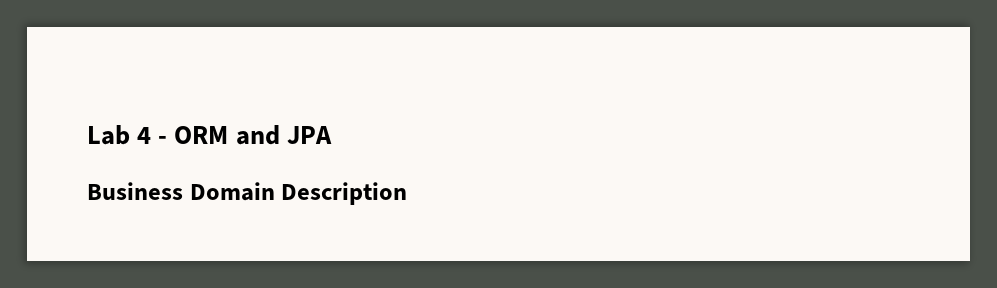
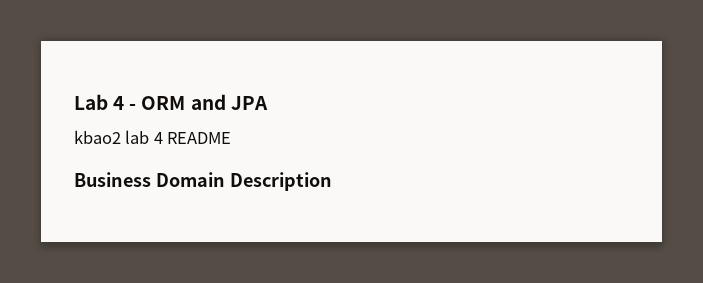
(332, 135) none -> [74,130,232,144] // kbao2 lab 4 README

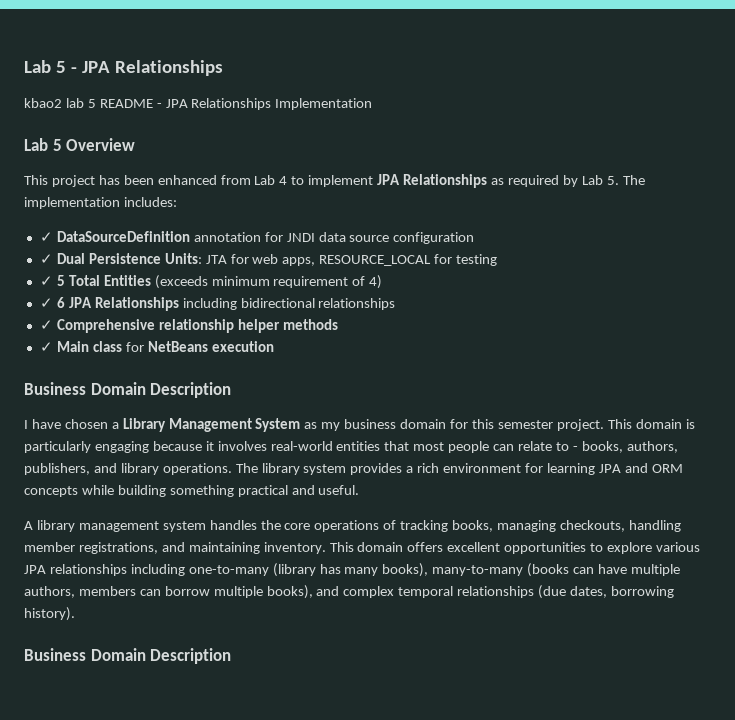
[74,94,268,110] Lab 4 - ORM and JPA -> [24,60,223,76] Lab 5 - JPA Relationships
[153,132,232,144] 4 README -> [87,98,373,110] [24,138,136,151] [24,174,645,188] [24,197,177,209] [39,231,475,244] [39,253,498,266] [39,275,383,289] [39,297,396,311] [39,319,338,333] [39,341,274,352] [24,382,232,398] [24,418,695,432] [24,441,678,453] [24,463,683,475] [24,485,360,497] [24,520,681,532] [24,542,700,554] [24,563,680,577] [24,585,674,599] [24,607,75,621] 5 README - JPA Relationships Implementation // Lab 5 Overview // This project has been enhanced from Lab 4 to implement JPA Relationships as required by Lab 5. The implementation includes: // ✓ DataSourceDefinition annotation for JNDI data source configuration // ✓ Dual Persistence Units: JTA for web apps, RESOURCE_LOCAL for testing // ✓ 5 Total Entities (exceeds minimum requirement of 4) // ✓ 6 JPA Relationships including bidirectional relationships // ✓ Comprehensive relationship helper methods // ✓ Main class for NetBeans execution // Business Domain Description // I have chosen a Library Management System as my business domain for this semester project. This domain is particularly engaging because it involves real-world entities that most people can relate to - books, authors, publishers, and library operations. The library system provides a rich environment for learning JPA and ORM concepts while building something practical and useful. // A library management system handles the core operations of tracking books, managing checkouts, handling member registrations, and maintaining inventory. This domain offers excellent opportunities to explore various JPA relationships including one-to-many (library has many books), many-to-many (books can have multiple authors, members can borrow multiple books), and complex temporal relationships (due dates, borrowing history).

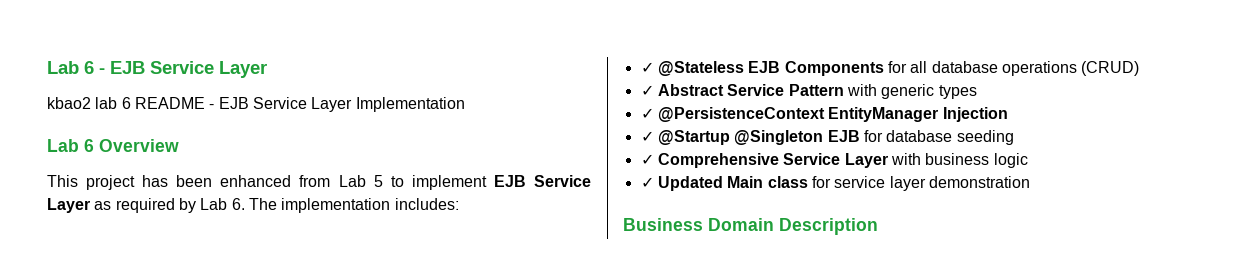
[24,60,223,76] Lab 5 - JPA Relationships -> [47,61,267,78] Lab 6 - EJB Service Layer
[87,99,96,108] 5 -> [121,97,131,109] 6
[165,98,272,110] JPA Relationships -> [218,97,353,112] EJB Service Layer
[52,139,62,151] 5 -> [84,139,94,152] 6
[279,176,288,185] 4 -> [373,175,383,187] 5
[377,174,488,188] JPA Relationships -> [493,175,592,187] [47,198,90,213] EJB Service Layer
[606,176,619,185] 5. -> [231,198,245,210] 6.
[56,231,475,244] [39,253,498,266] [39,275,383,289] [39,297,396,311] [39,319,338,333] [39,342,53,352] DataSourceDefinition annotation for JNDI data source configuration // ✓ Dual Persistence Units: JTA for web apps, RESOURCE_LOCAL for testing // ✓ 5 Total Entities (exceeds minimum requirement of 4) // ✓ 6 JPA Relationships including bidirectional relationships // ✓ Comprehensive relationship helper methods // ✓ -> [657,61,1140,76] [640,84,977,99] [640,107,1008,122] [640,130,1014,145] [640,153,1028,168] [640,176,723,191] @Stateless EJB Components for all database operations (CRUD) // ✓ Abstract Service Pattern with generic types // ✓ @PersistenceContext EntityManager Injection // ✓ @Startup @Singleton EJB for database seeding // ✓ Comprehensive Service Layer with business logic // ✓ Updated
[147,341,274,352] [24,382,232,398] [24,418,695,432] [24,441,678,453] [24,463,683,475] [24,485,360,497] [24,520,681,532] [24,542,700,554] [24,563,680,577] [24,585,674,599] [24,607,75,621] [24,648,232,664] NetBeans execution // Business Domain Description // I have chosen a Library Management System as my business domain for this semester project. This domain is particularly engaging because it involves real-world entities that most people can relate to - books, authors, publishers, and library operations. The library system provides a rich environment for learning JPA and ORM concepts while building something practical and useful. // A library management system handles the core operations of tracking books, managing checkouts, handling member registrations, and maintaining inventory. This domain offers excellent opportunities to explore various JPA relationships including one-to-many (library has many books), many-to-many (books can have multiple authors, members can borrow multiple books), and complex temporal relationships (due dates, borrowing history). // Business Domain Description -> [834,176,1030,191] [623,218,878,235] service layer demonstration // Business Domain Description

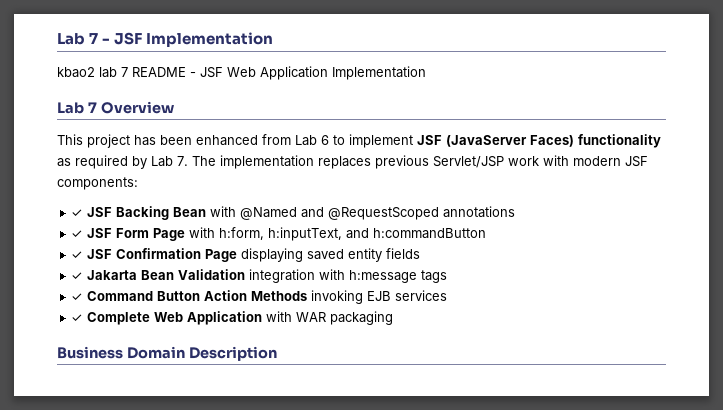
[47,61,267,78] Lab 6 - EJB Service Layer -> [57,32,274,47] Lab 7 - JSF Implementation
[121,97,131,109] 6 -> [121,67,128,77] 7
[218,97,353,112] EJB Service Layer -> [200,66,328,80] JSF Web Application
[84,139,94,152] 6 -> [87,102,97,113] 7
[373,175,383,187] 5 -> [321,135,329,145] 6
[493,175,592,187] [47,198,90,213] EJB Service Layer -> [417,134,661,148] JSF (JavaServer Faces) functionality
[231,198,245,210] 6. -> [177,156,188,166] 7.
[394,198,459,210] [640,61,1140,76] [640,84,977,99] [640,107,1008,122] [640,130,1014,145] [640,153,1028,168] [640,176,1030,191] includes: // ✓ @Stateless EJB Components for all database operations (CRUD) // ✓ Abstract Service Pattern with generic types // ✓ @PersistenceContext EntityManager Injection // ✓ @Startup @Singleton EJB for database seeding // ✓ Comprehensive Service Layer with business logic // ✓ Updated Main class for service layer demonstration -> [318,155,648,169] [57,177,138,190] [71,206,516,220] [71,227,487,241] [71,248,421,262] [71,269,448,283] [71,290,448,304] [71,311,394,325] replaces previous Servlet/JSP work with modern JSF components: // ✓ JSF Backing Bean with @Named and @RequestScoped annotations // ✓ JSF Form Page with h:form, h:inputText, and h:commandButton // ✓ JSF Confirmation Page displaying saved entity fields // ✓ Jakarta Bean Validation integration with h:message tags // ✓ Command Button Action Methods invoking EJB services // ✓ Complete Web Application with WAR packaging

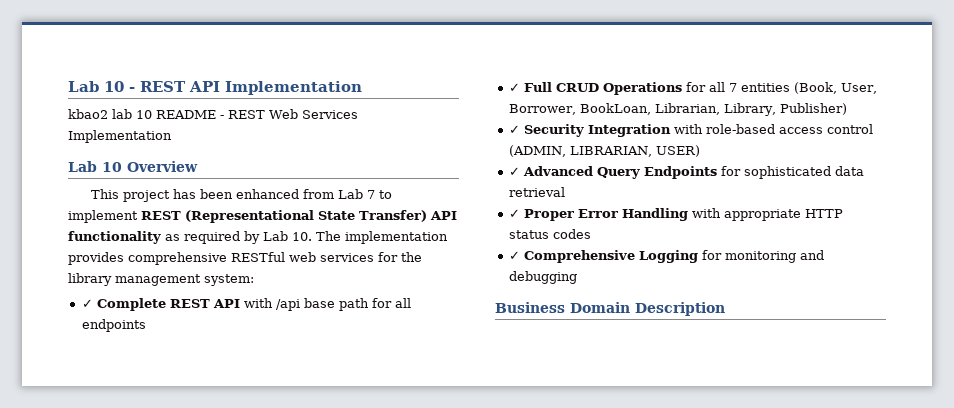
[57,32,143,45] Lab 7 - JSF -> [68,81,220,92] Lab 10 - REST API
[121,67,128,77] 7 -> [136,110,152,119] 10
[200,66,328,80] JSF Web Application -> [228,109,358,119] REST Web Services
[87,102,97,113] 7 -> [102,162,122,172] 10
[321,135,329,145] 6 -> [366,190,375,199] 7
[417,135,574,147] JSF (JavaServer Faces) -> [141,210,457,223] REST (Representational State Transfer) API
[177,156,188,166] 7. -> [292,232,312,241] 10.
[318,155,648,169] [57,177,138,190] [71,206,516,220] [71,227,487,241] [71,248,421,262] [71,269,448,283] [71,290,448,304] [71,311,394,325] replaces previous Servlet/JSP work with modern JSF components: // ✓ JSF Backing Bean with @Named and @RequestScoped annotations // ✓ JSF Form Page with h:form, h:inputText, and h:commandButton // ✓ JSF Confirmation Page displaying saved entity fields // ✓ Jakarta Bean Validation integration with h:message tags // ✓ Command Button Action Methods invoking EJB services // ✓ Complete Web Application with WAR packaging -> [68,252,422,265] [68,273,254,286] [81,298,411,311] [81,319,146,332] [508,82,877,95] [508,103,847,116] [508,124,873,137] [508,145,700,157] [508,166,864,179] [508,187,565,197] [508,208,843,221] [508,229,591,239] [508,250,824,263] [508,271,577,284] provides comprehensive RESTful web services for the library management system: // ✓ Complete REST API with /api base path for all endpoints // ✓ Full CRUD Operations for all 7 entities (Book, User, Borrower, BookLoan, Librarian, Library, Publisher) // ✓ Security Integration with role-based access control (ADMIN, LIBRARIAN, USER) // ✓ Advanced Query Endpoints for sophisticated data retrieval // ✓ Proper Error Handling with appropriate HTTP status codes // ✓ Comprehensive Logging for monitoring and debugging

